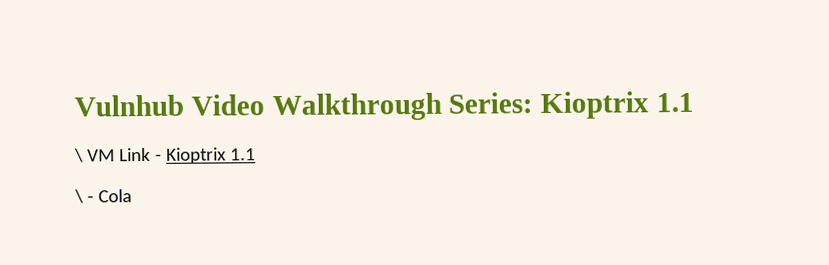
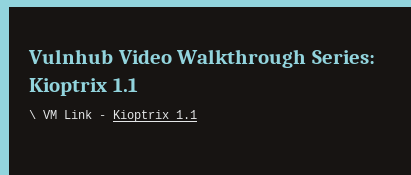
[74,189,132,204] // \ - Cola -> (197, 114) none

